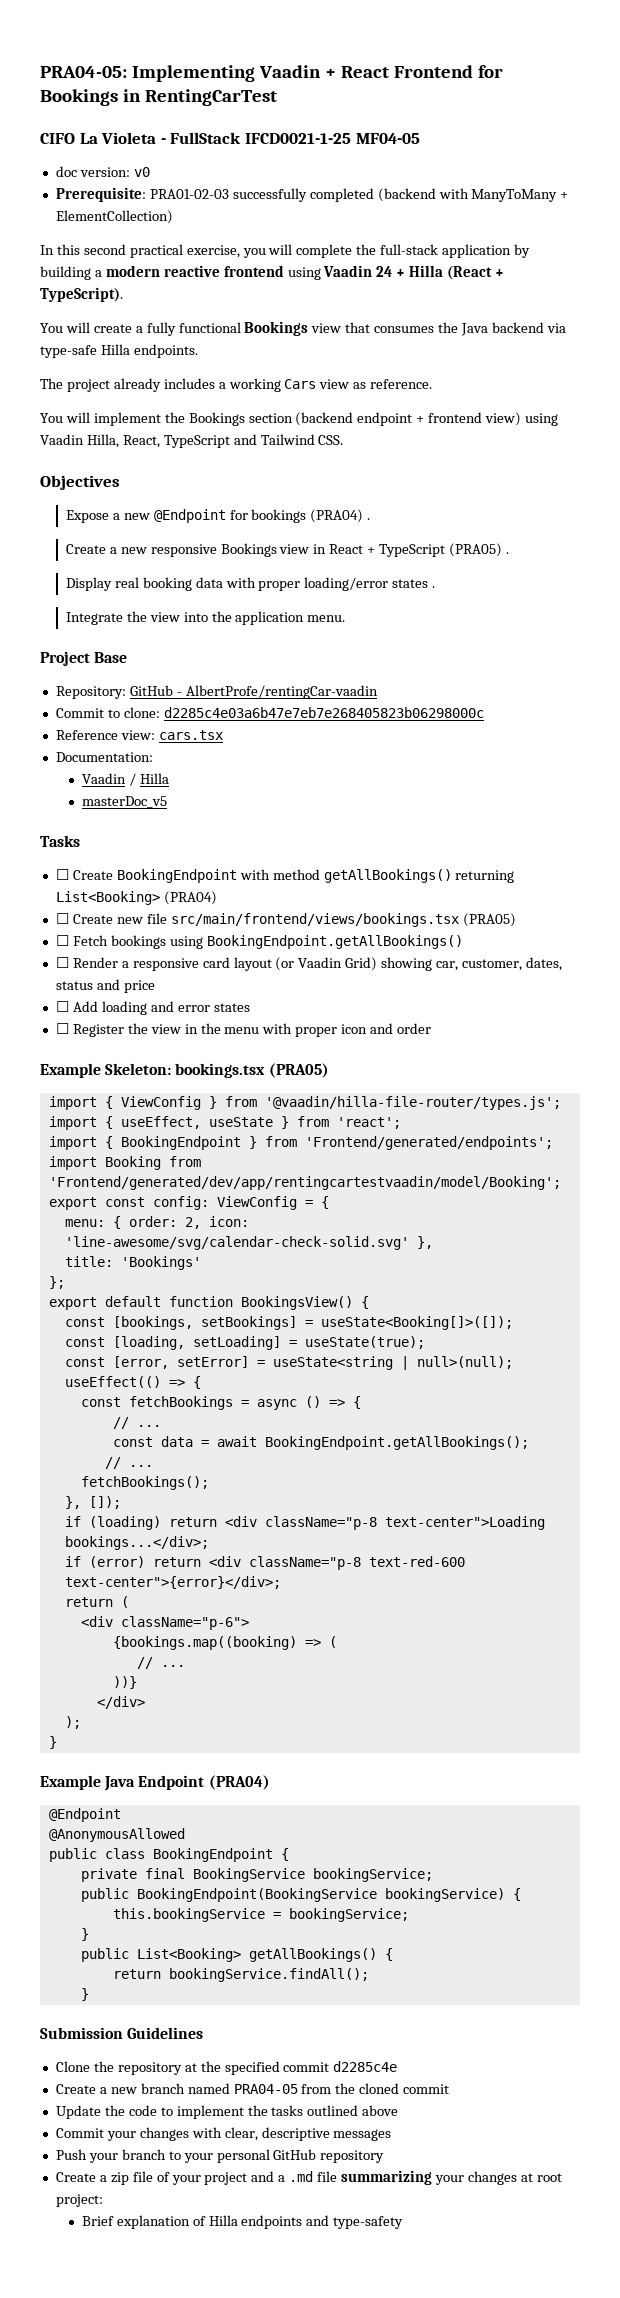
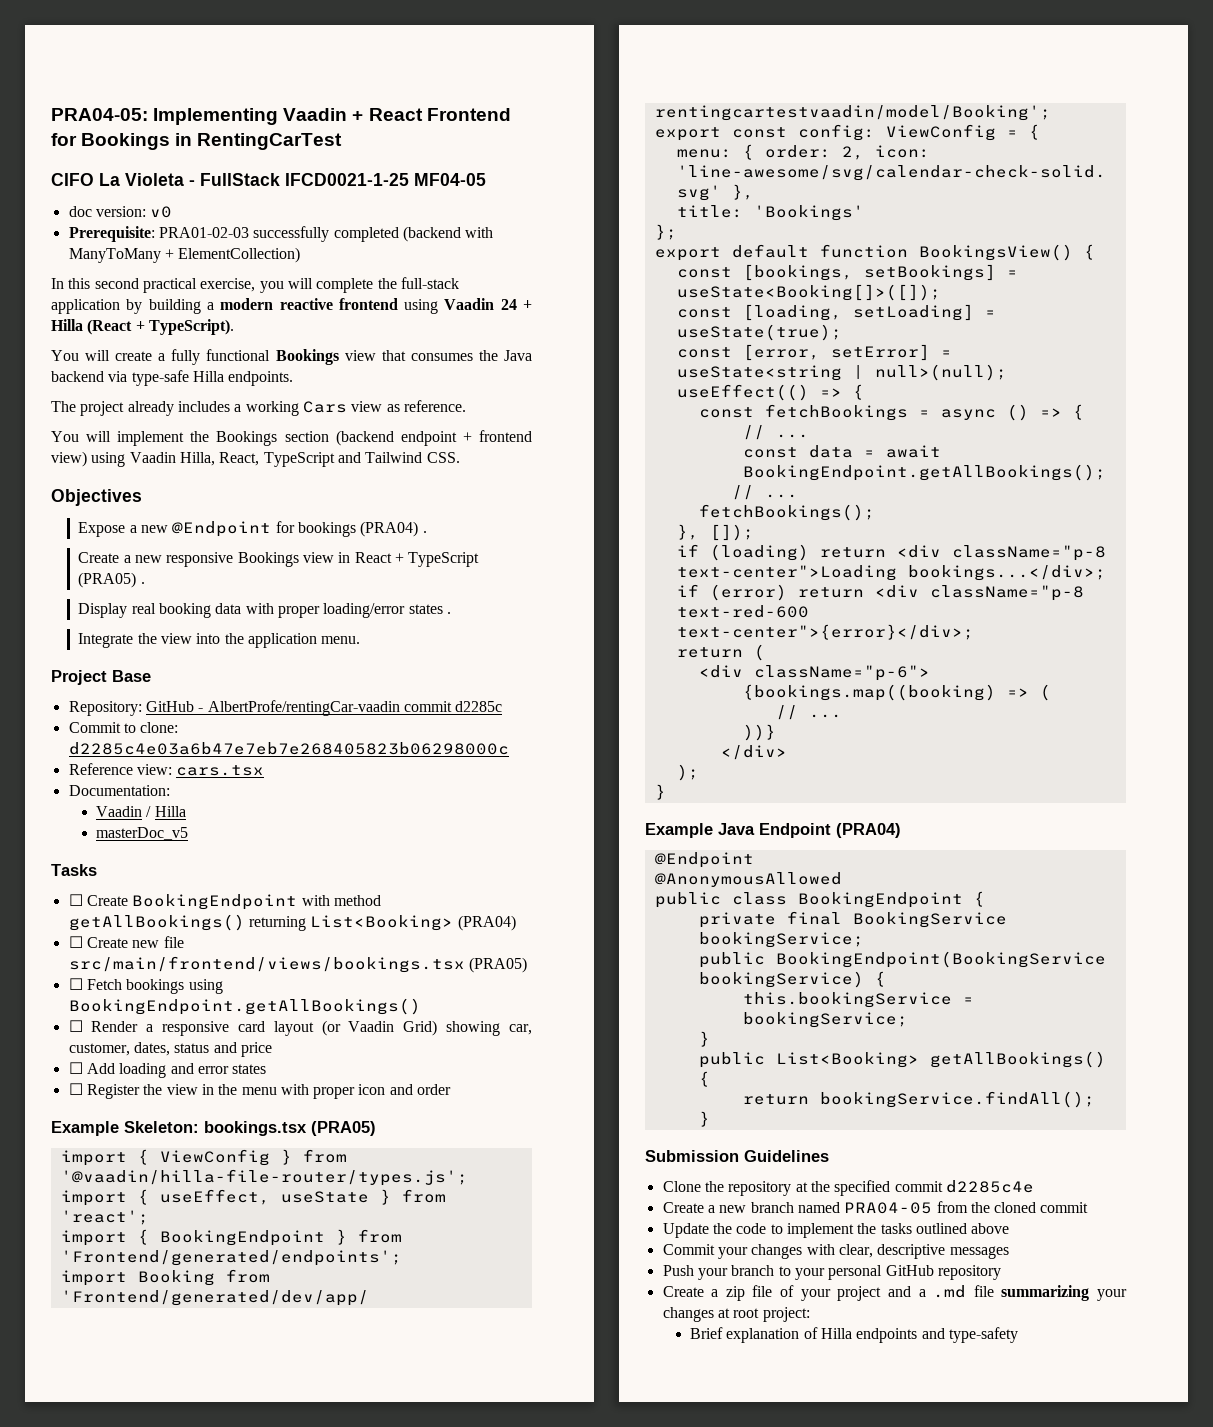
(378, 692) none -> [403,701,503,712] commit d2285c

